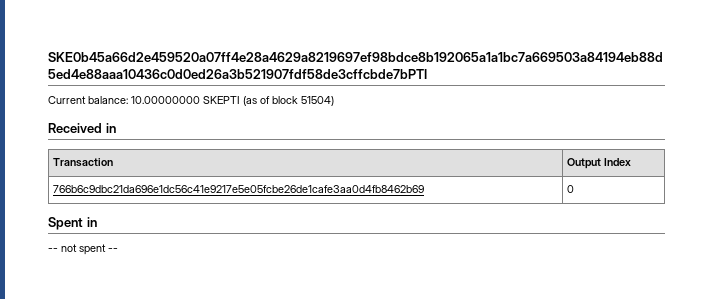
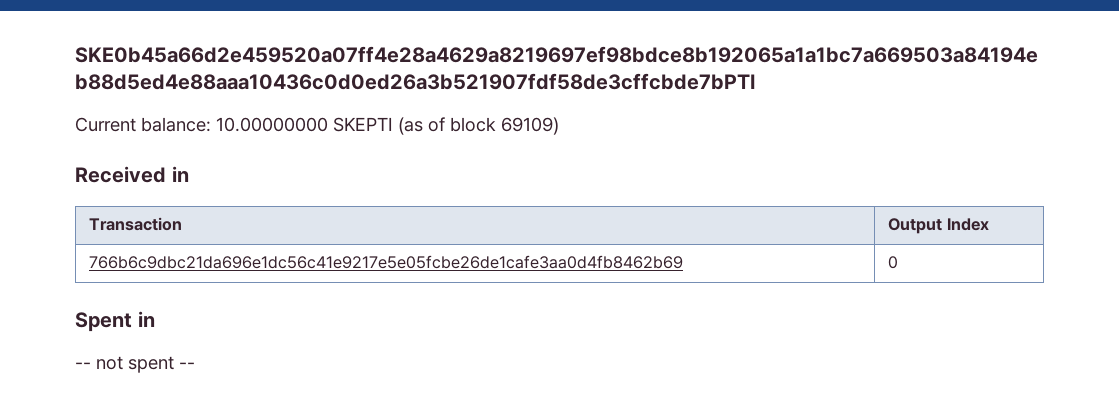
[301,96,334,106] 51504) -> [501,117,559,135] 69109)

